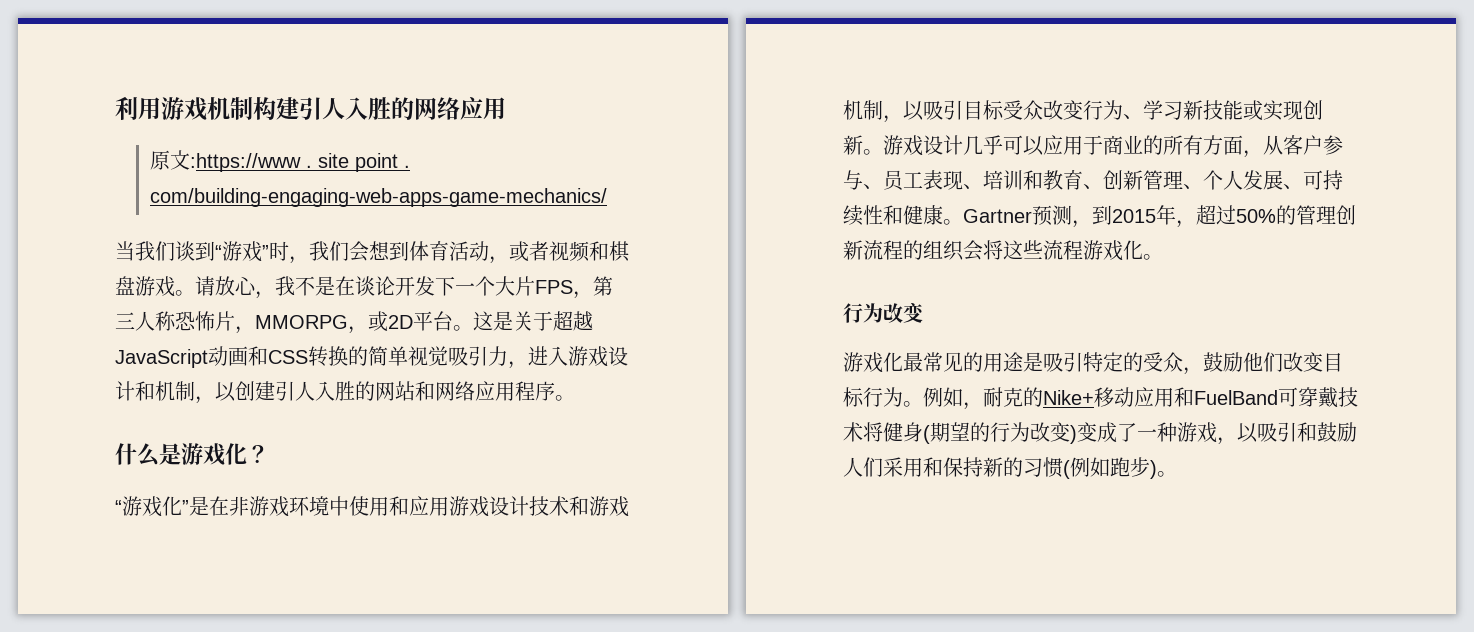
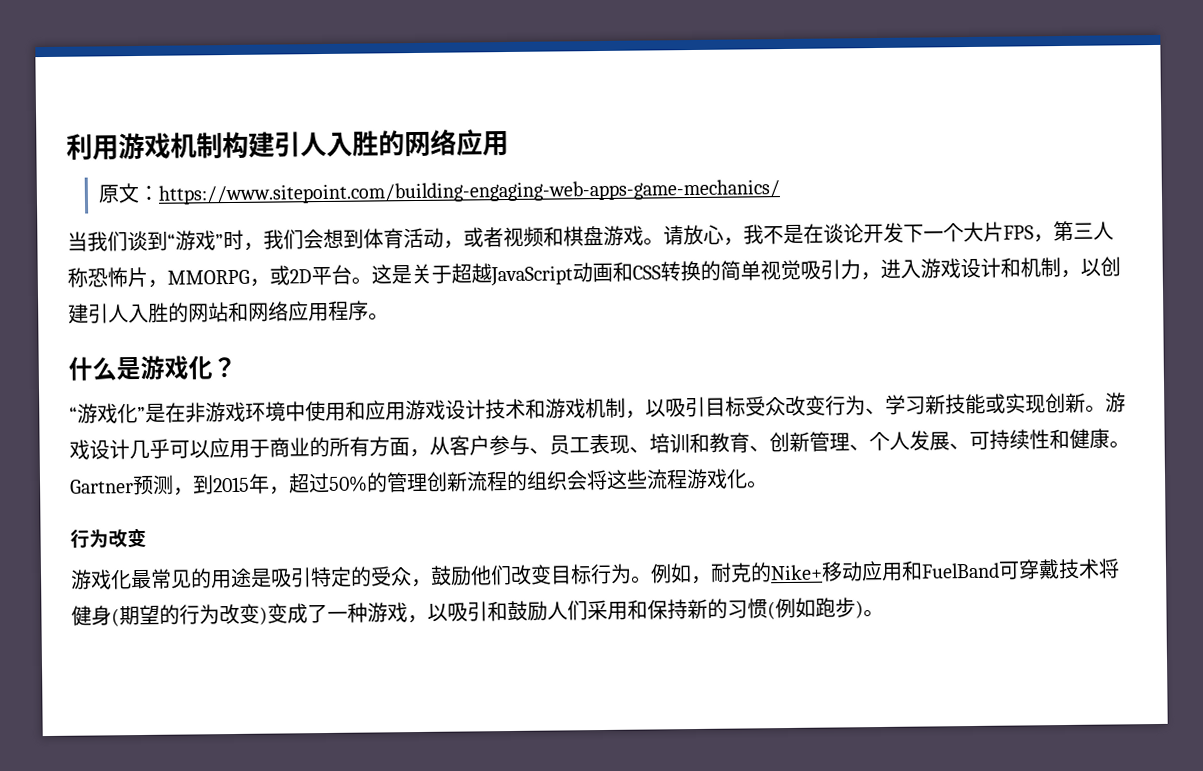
[190,153,411,172] [150,188,608,207] :https://www . site point . com/building-engaging-web-apps-game-mechanics/ -> [137,179,780,205] ：https://www.sitepoint.com/building-engaging-web-apps-game-mechanics/

